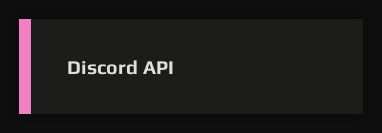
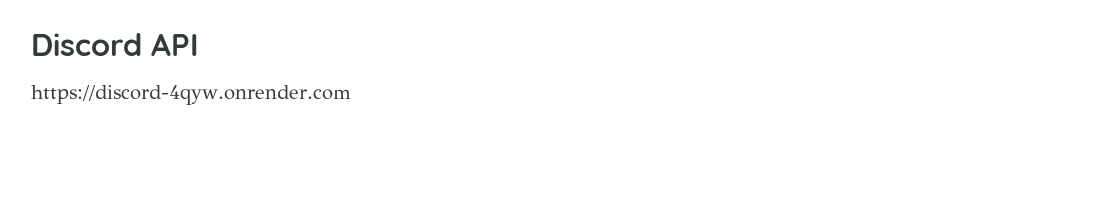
(175, 67) none -> [31,85,351,105] // https://discord-4qyw.onrender.com

